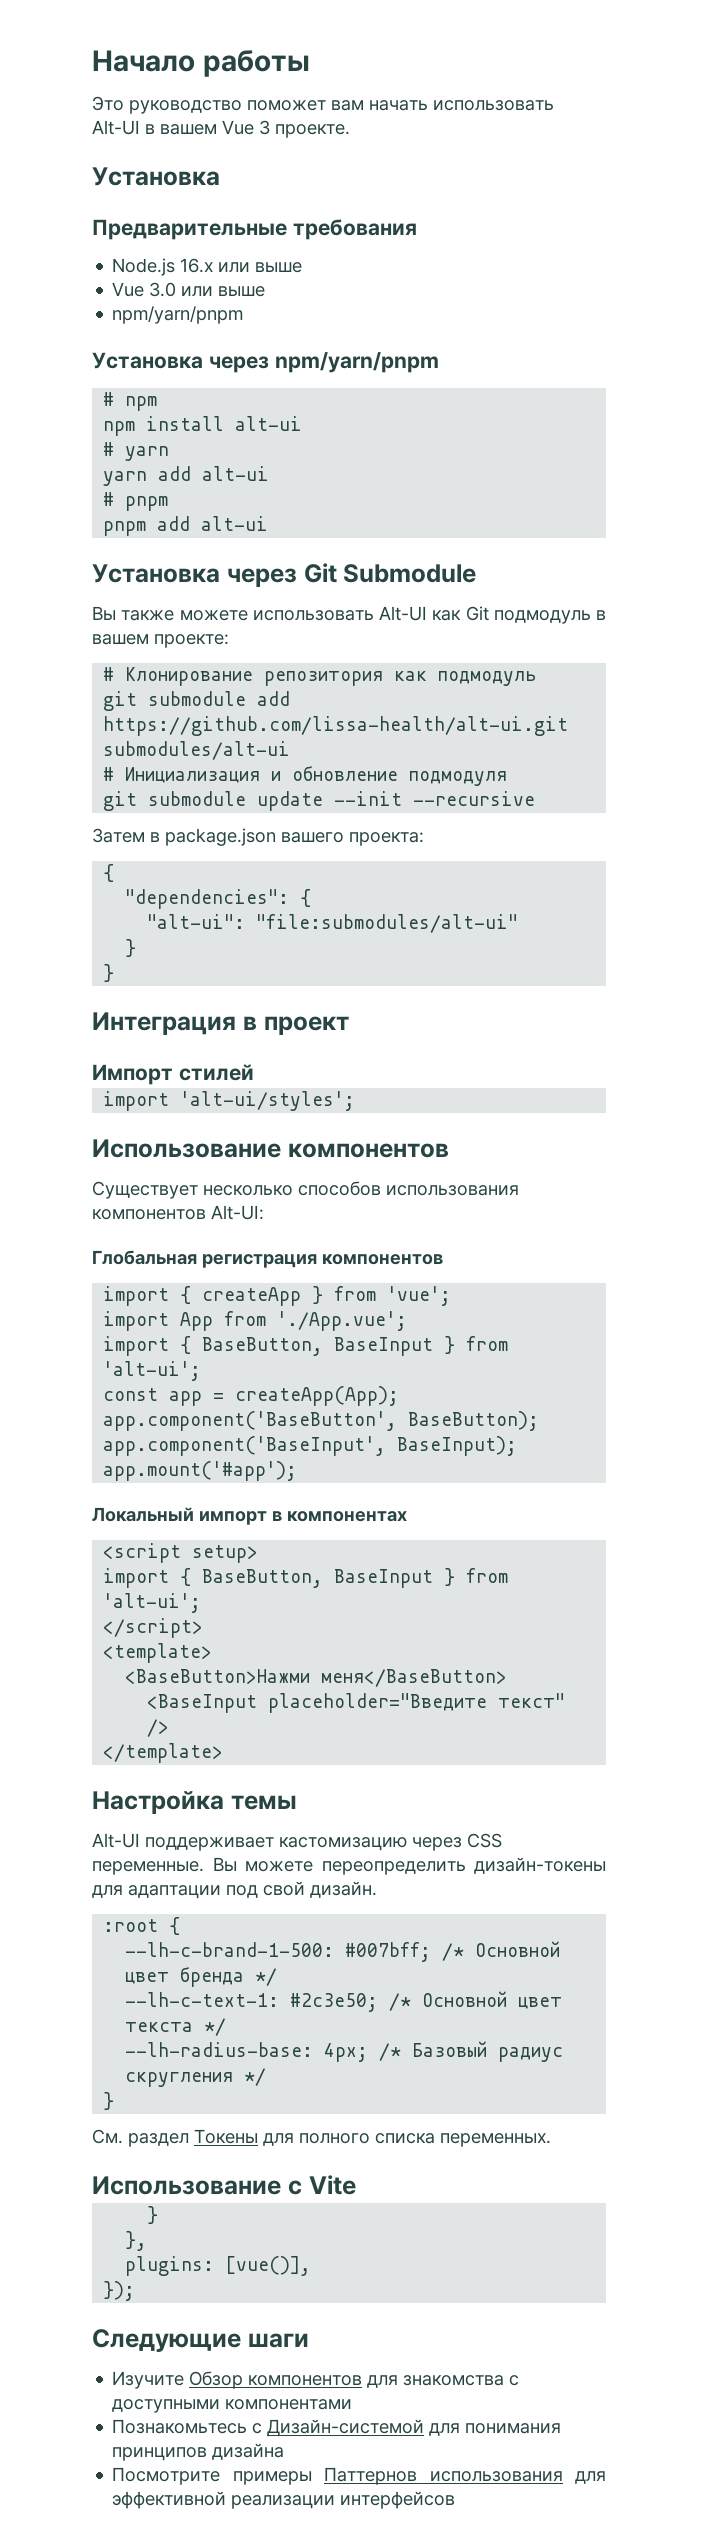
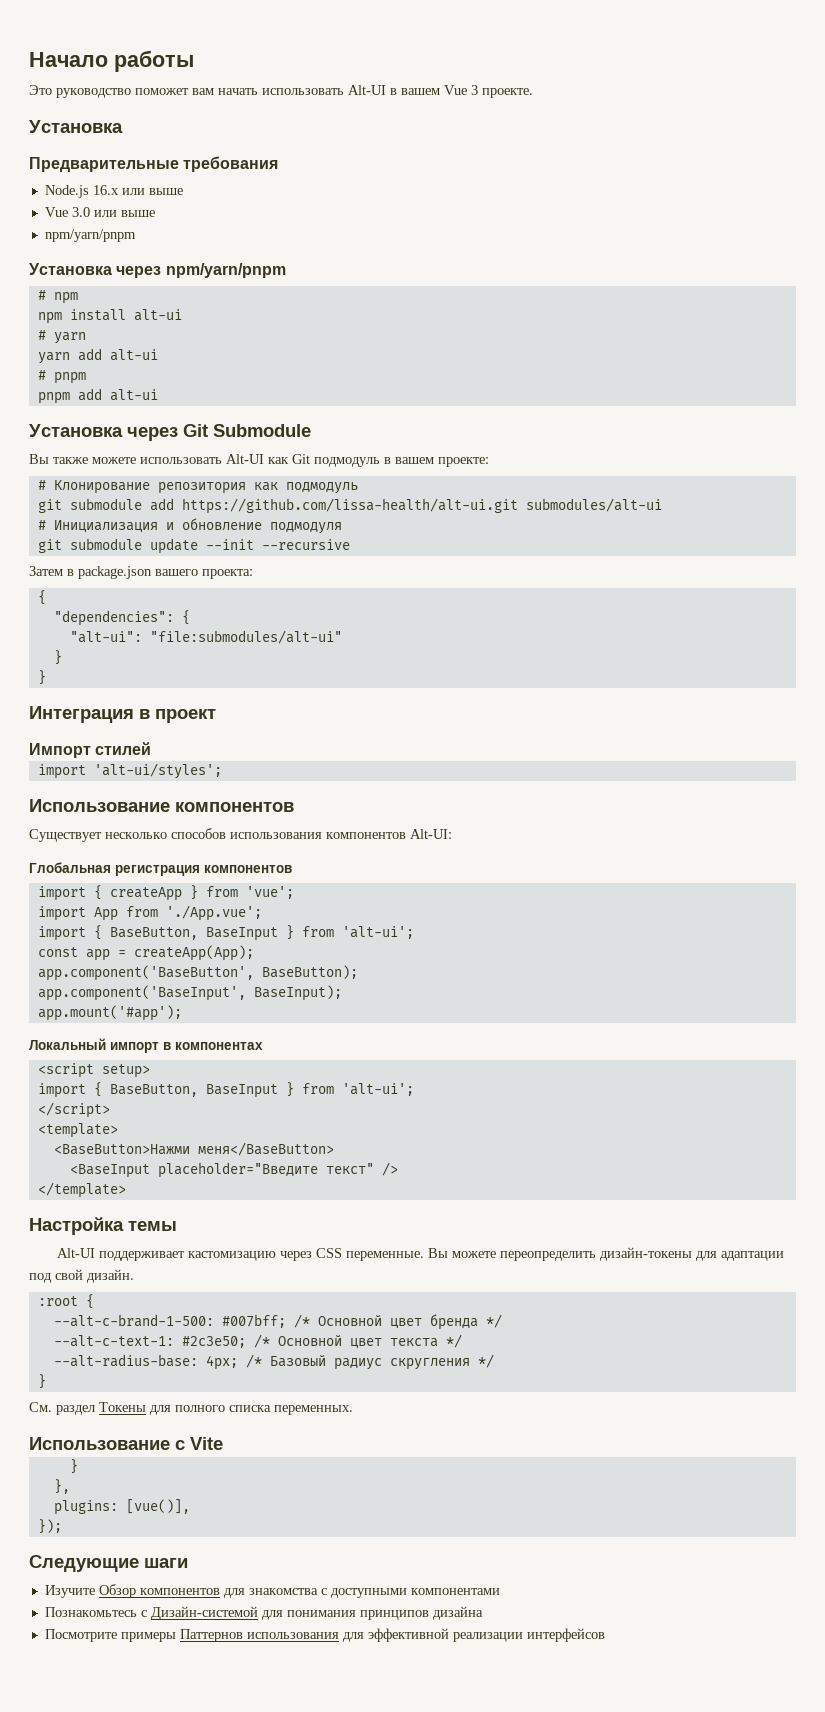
[125,1942,335,1957] --lh-c-brand-1-500: -> [53,1314,214,1327] --alt-c-brand-1-500:
[125,1992,280,2007] --lh-c-text-1: -> [53,1335,174,1347] --alt-c-text-1:
[125,2042,314,2057] --lh-radius-base: -> [53,1354,198,1367] --alt-radius-base:

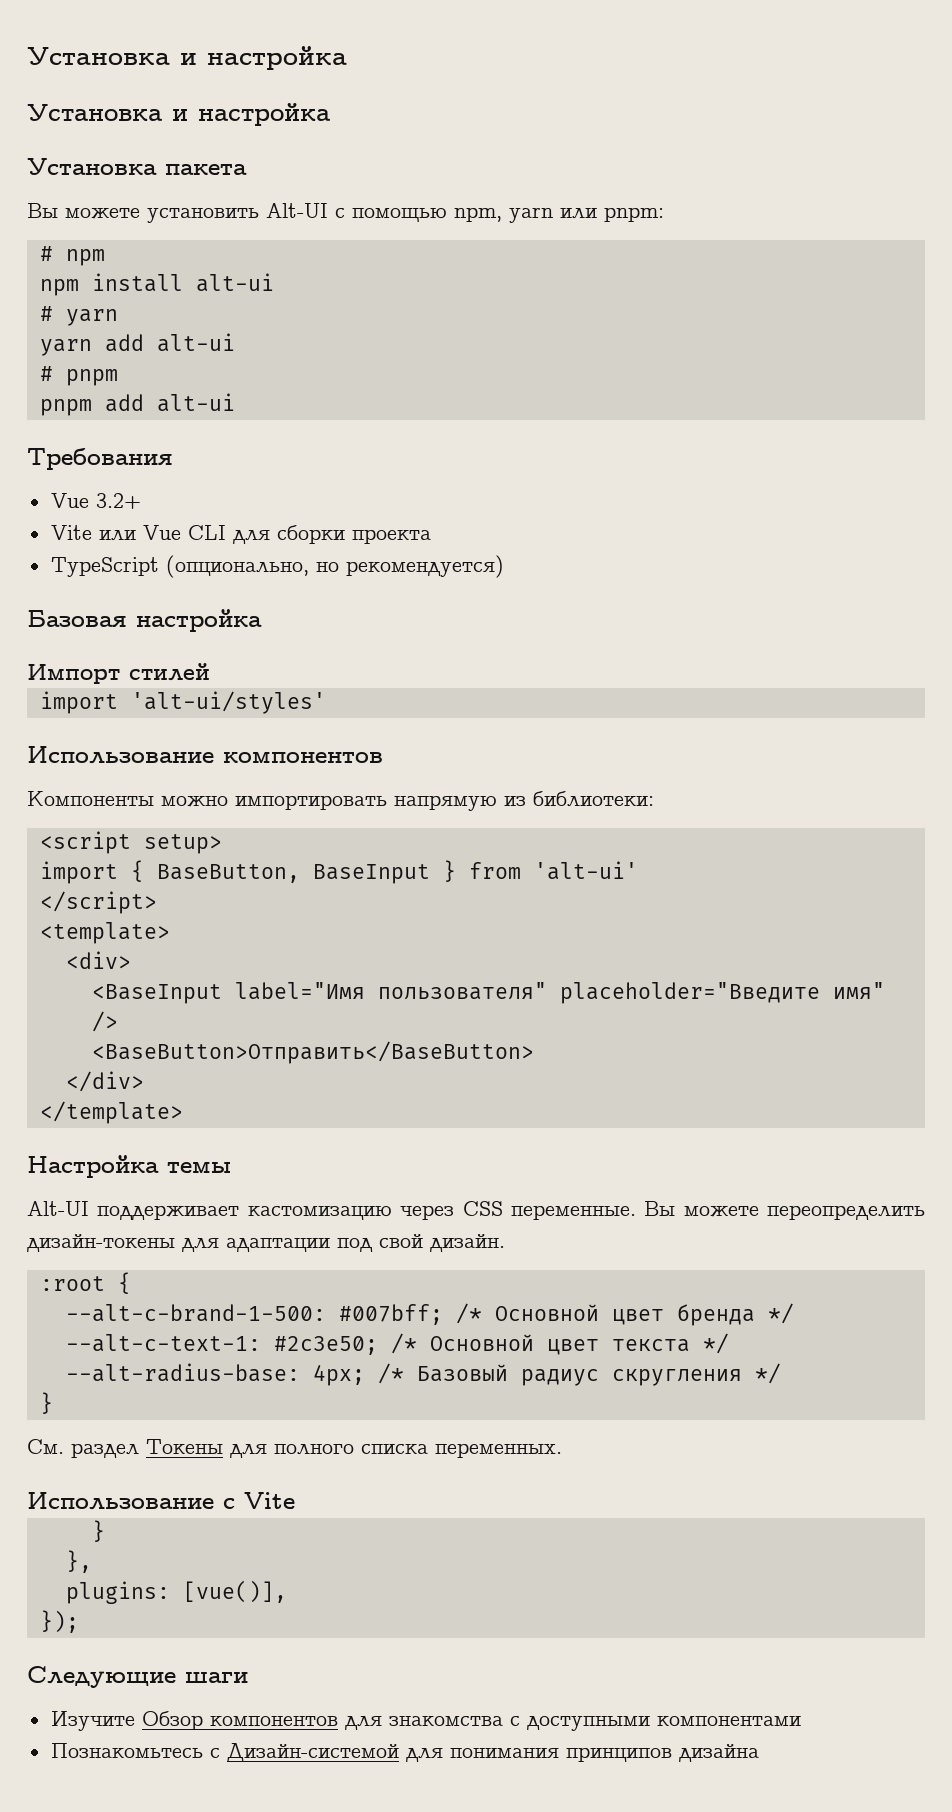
[29,50,194,72] [29,85,533,98] [29,120,123,133] [29,156,279,172] [44,185,183,198] [44,207,155,217] [44,229,136,242] [29,263,286,278] Начало работы // Это руководство поможет вам начать использовать Alt-UI в вашем Vue 3 проекте. // Установка // Предварительные требования // Node.js 16.x или выше // Vue 3.0 или выше // npm/yarn/pnpm // Установка через npm/yarn/pnpm -> [27,46,347,70] [27,103,330,126] [27,158,247,175] [27,203,664,223] Установка и настройка // Установка и настройка // Установка пакета // Вы можете установить Alt-UI с помощью npm, yarn или pnpm:
[29,424,311,441] [29,454,489,467] [37,480,358,494] [37,498,662,514] [37,518,342,534] [37,538,350,554] [29,566,253,579] [37,590,46,605] [53,610,190,626] [69,630,342,644] [53,650,62,665] [37,670,46,685] [29,706,216,723] Установка через Git Submodule // Вы также можете использовать Alt-UI как Git подмодуль в вашем проекте: // # Клонирование репозитория как подмодуль // git submodule add https://github.com/lissa-health/alt-ui.git submodules/alt-ui // # Инициализация и обновление подмодуля // git submodule update --init --recursive // Затем в package.json вашего проекта: // { // "dependencies": { // "alt-ui": "file:submodules/alt-ui" // } // } // Интеграция в проект -> [27,448,173,470] [50,493,141,509] [50,525,431,544] [50,555,504,578] [27,609,262,632] Требования // Vue 3.2+ // Vite или Vue CLI для сборки проекта // TypeScript (опционально, но рекомендуется) // Базовая настройка
[93,763,222,779] 'alt-ui/styles'; -> [130,691,326,714] 'alt-ui/styles'
[29,828,452,842] [29,862,292,876] [37,885,294,901] [37,905,262,921] [37,925,414,941] [37,945,254,961] [37,965,358,981] [37,985,342,1001] [37,1005,182,1021] [29,1038,263,1053] Существует несколько способов использования компонентов Alt-UI: // Глобальная регистрация компонентов // import { createApp } from 'vue'; // import App from './App.vue'; // import { BaseButton, BaseInput } from 'alt-ui'; // const app = createApp(App); // app.component('BaseButton', BaseButton); // app.component('BaseInput', BaseInput); // app.mount('#app'); // Локальный импорт в компонентах -> [27,791,654,811] Компоненты можно импортировать напрямую из библиотеки:
[341,1083,414,1096] 'alt-ui'; -> [533,861,638,880] 'alt-ui'
[53,1142,334,1156] <BaseButton>Нажми меня</BaseButton> -> [65,951,131,969] <div>
[157,1162,374,1178] placeholder="Введите текст" -> [234,982,885,1004] label="Имя пользователя" placeholder="Введите имя"
(398, 1169) none -> [91,1041,534,1064] [65,1071,144,1092] // <BaseButton>Отправить</BaseButton> // </div>
[44,1628,605,1642] // Посмотрите примеры Паттернов использования для эффективной реализации интерфейсов -> (759, 1753) none

